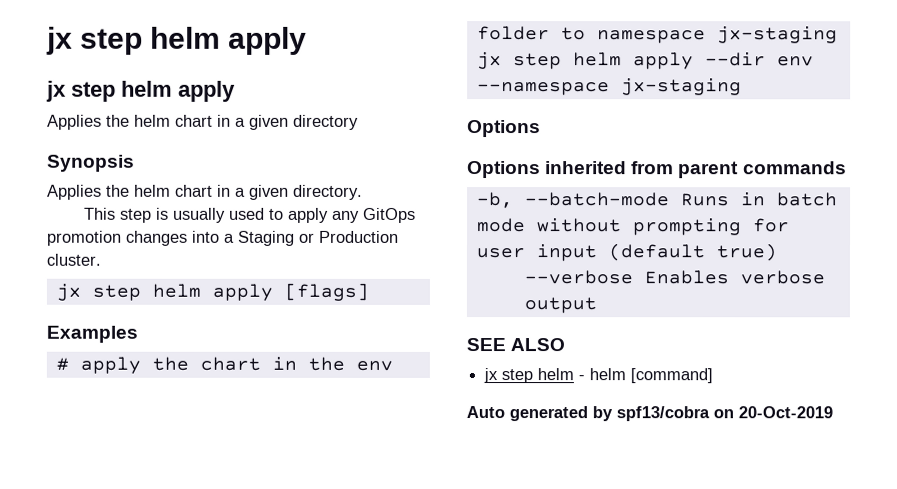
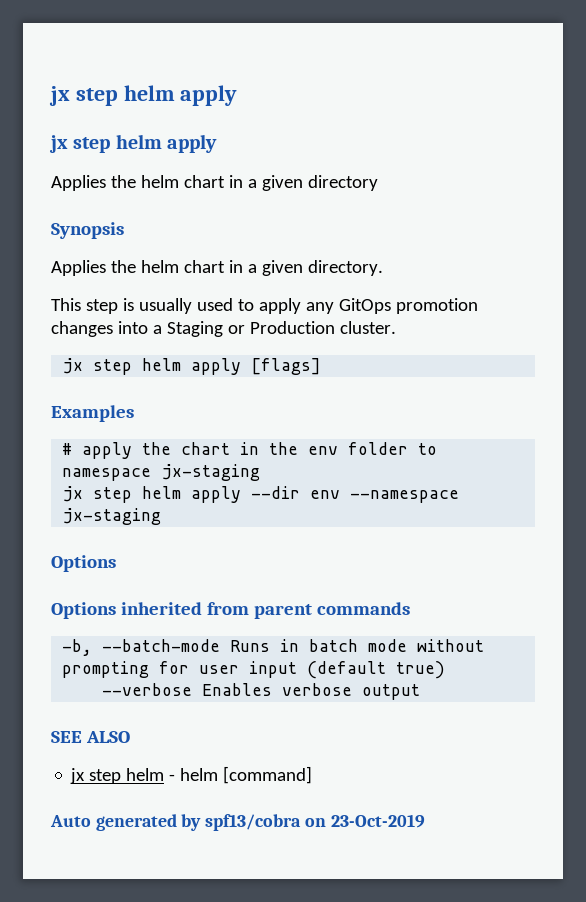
[738,406,833,419] 20-Oct-2019 -> [330,814,425,828] 23-Oct-2019

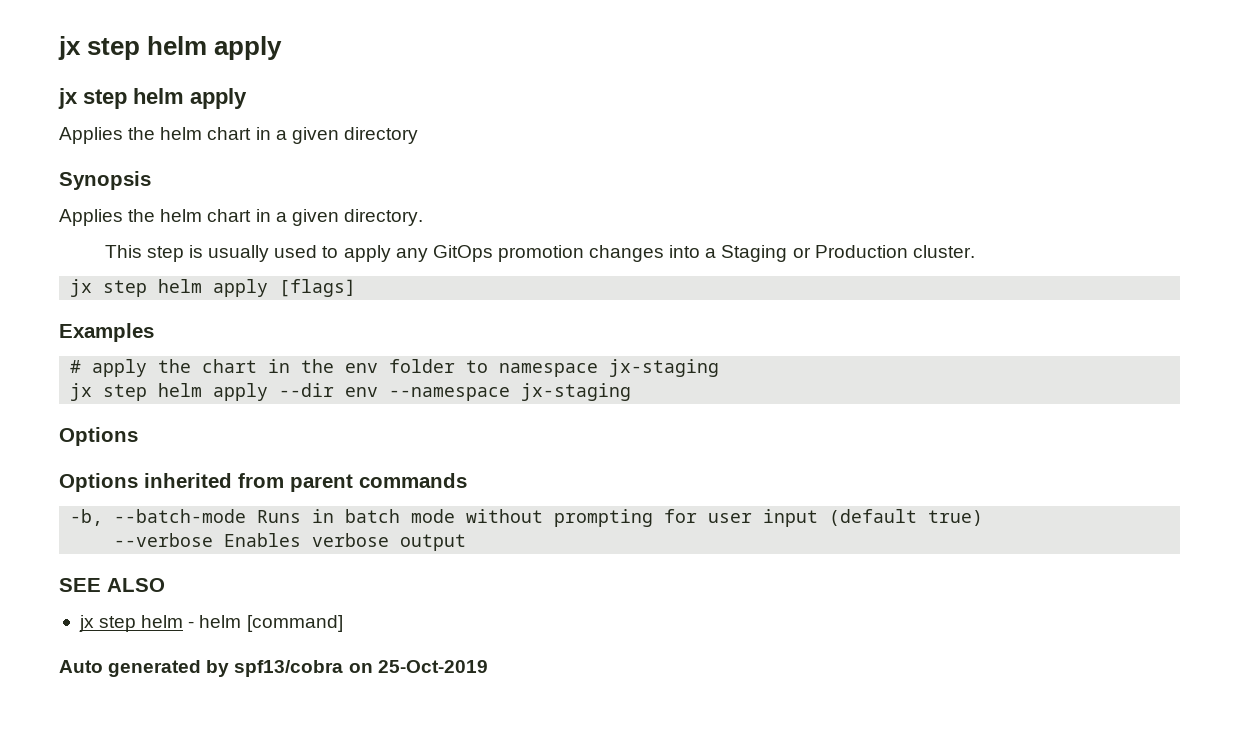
[330,814,425,828] 23-Oct-2019 -> [377,660,488,673] 25-Oct-2019

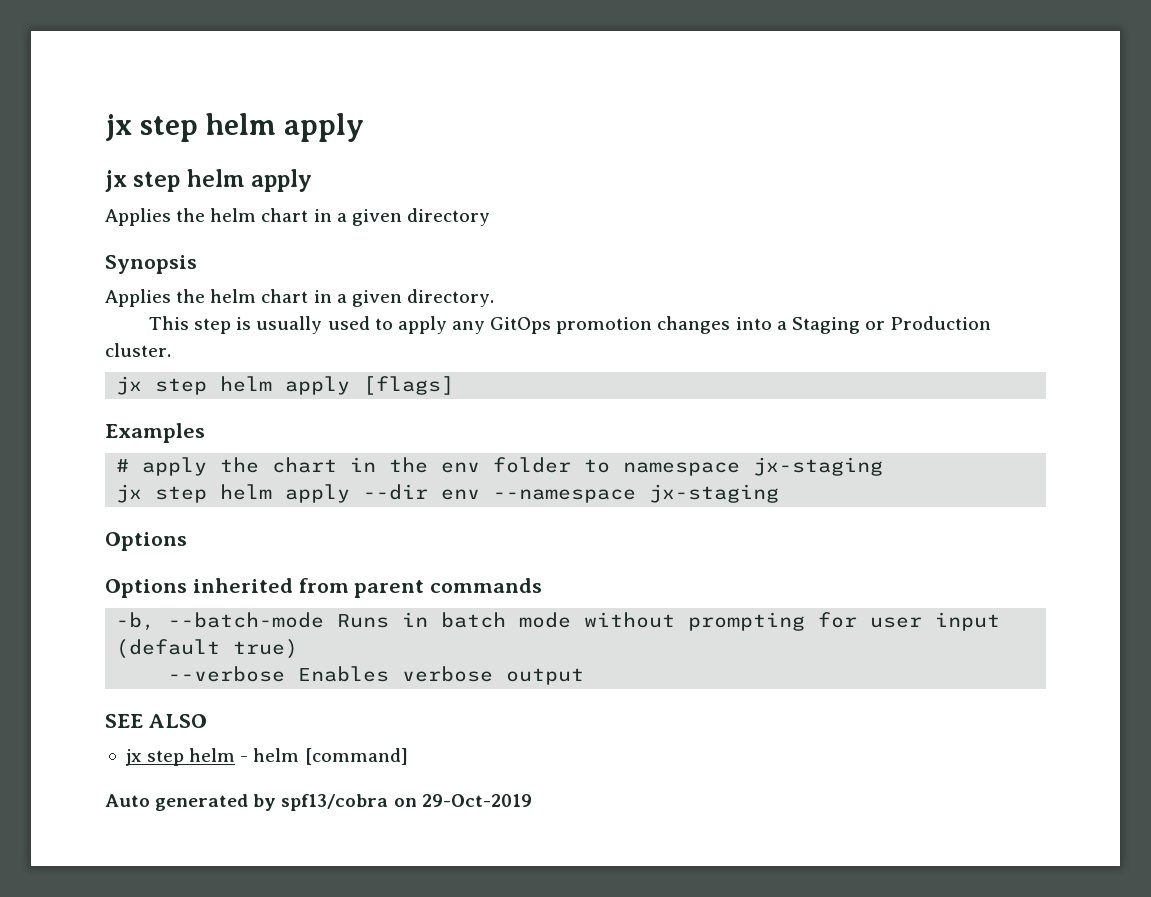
[377,660,488,673] 25-Oct-2019 -> [421,794,532,807] 29-Oct-2019

